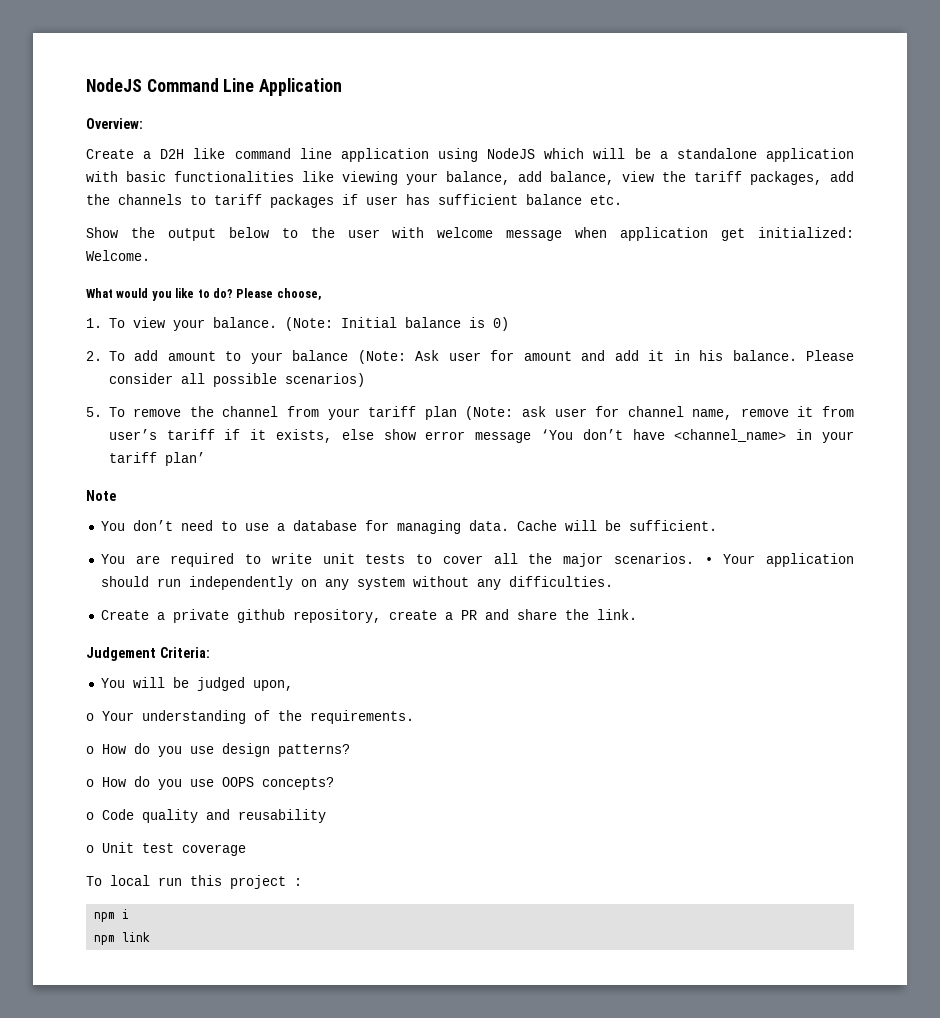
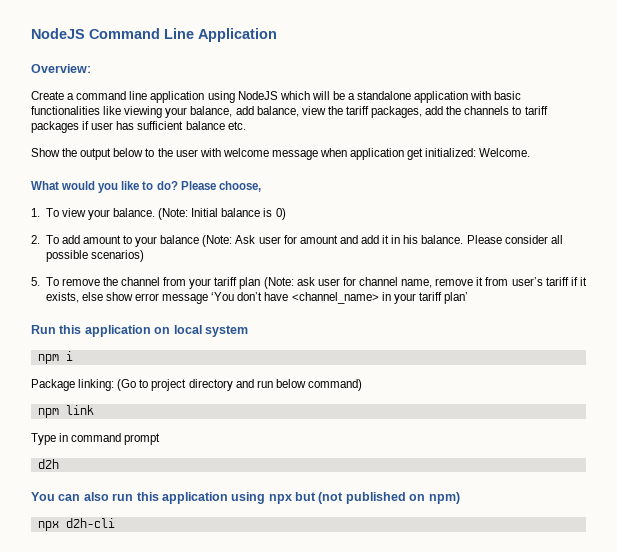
[160,148,226,159] D2H like -> (75, 96) none
[86,490,116,501] [100,520,717,534] [100,553,855,567] [100,576,613,590] [100,609,637,623] [86,647,210,661] [100,677,293,691] [86,710,414,724] [86,743,350,757] [86,776,334,790] [86,809,326,823] [86,842,246,856] [86,875,302,889] [94,909,130,922] [94,932,151,945] Note // You don’t need to use a database for managing data. Cache will be sufficient. // You are required to write unit tests to cover all the major scenarios. • Your application should run independently on any system without any difficulties. // Create a private github repository, create a PR and share the link. // Judgement Criteria: // You will be judged upon, // o Your understanding of the requirements. // o How do you use design patterns? // o How do you use OOPS concepts? // o Code quality and reusability // o Unit test coverage // To local run this project : // npm i // npm link -> [31,325,248,337] [37,351,73,364] [31,379,362,391] [37,405,94,418] [31,433,161,445] [37,459,59,469] [31,492,460,504] [37,518,115,531] Run this application on local system // npm i // Package linking: (Go to project directory and run below command) // npm link // Type in command prompt // d2h // You can also run this application using npx but (not published on npm) // npx d2h-cli

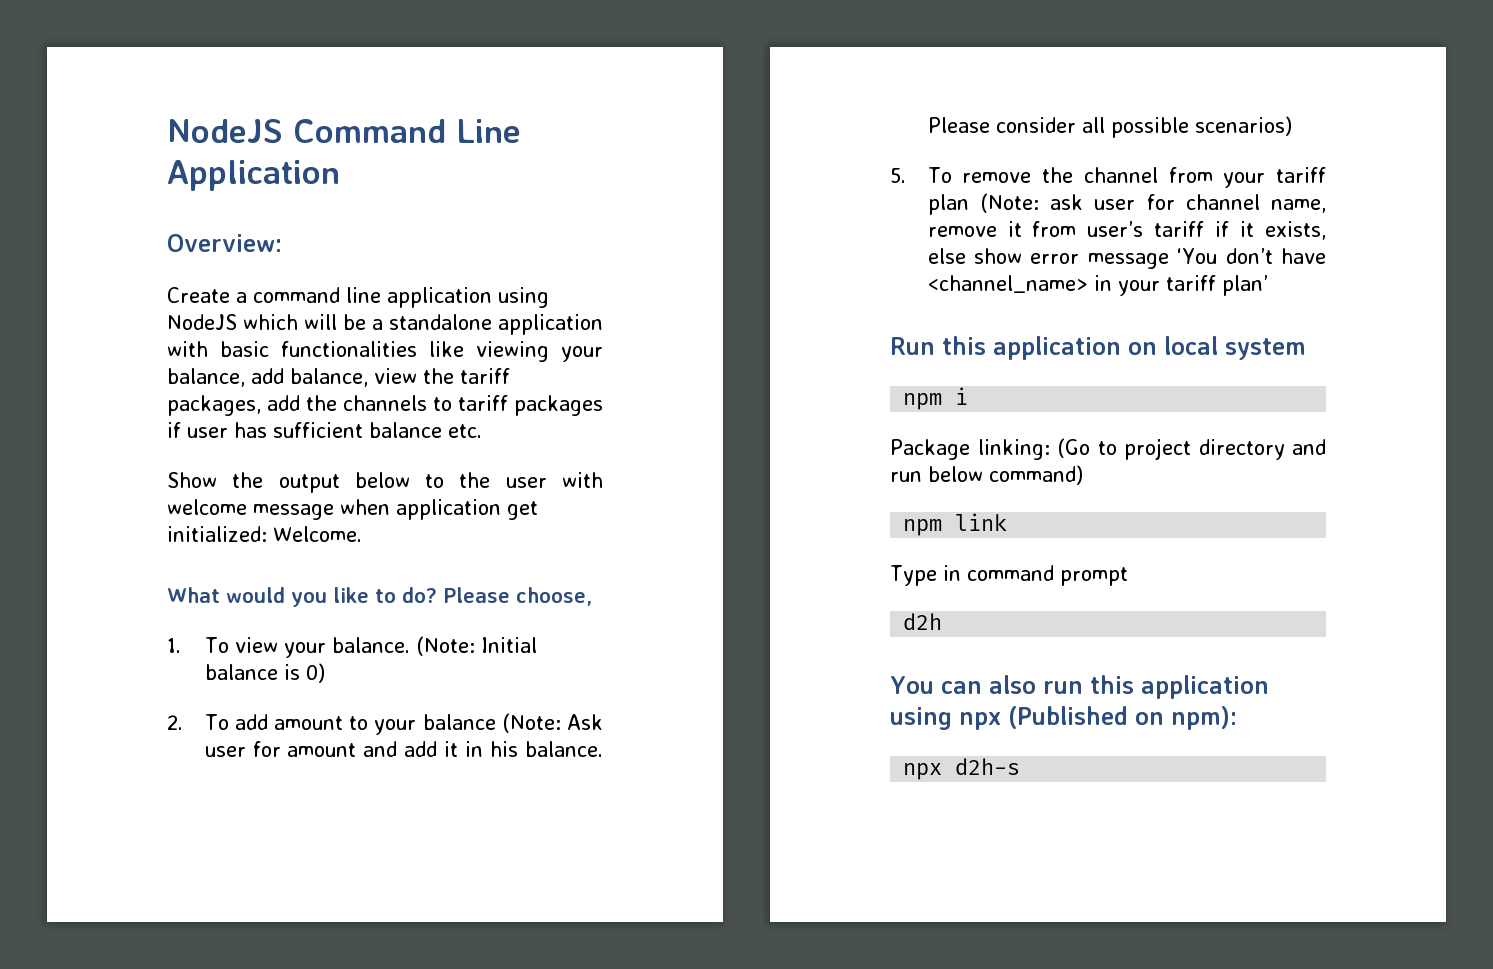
[295,492,460,504] [37,518,115,531] but (not published on npm) // npx d2h-cli -> [1008,706,1237,730] [903,758,1021,780] (Published on npm): // npx d2h-s

